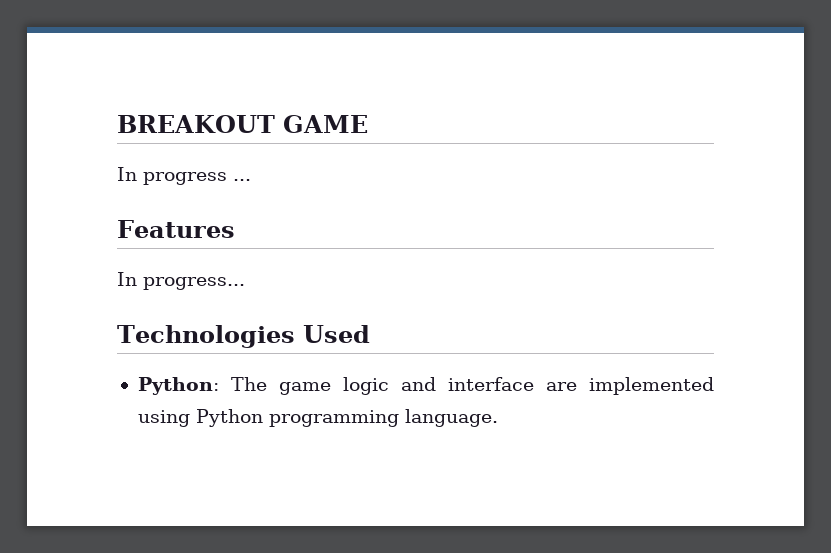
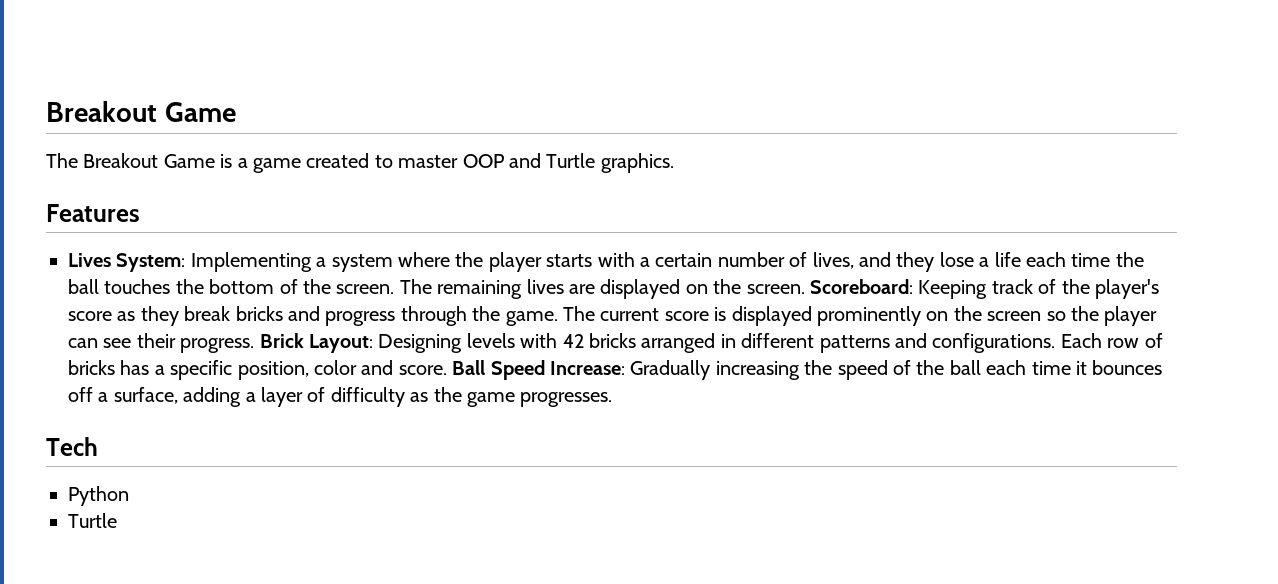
[117,115,368,133] [117,167,251,185] [117,220,235,238] [117,272,245,290] [117,325,370,348] [137,377,714,395] [137,410,190,427] BREAKOUT GAME // In progress ... // Features // In progress... // Technologies Used // Python: The game logic and interface are implemented using -> [46,101,236,122] [46,153,674,173] [46,204,140,222] [68,252,1144,272] [68,279,1159,299] [68,306,1158,326] [68,333,1163,353] [68,360,1163,380] [68,387,613,407] [46,437,98,456] Breakout Game // The Breakout Game is a game created to master OOP and Turtle graphics. // Features // Lives System: Implementing a system where the player starts with a certain number of lives, and they lose a life each time the ball touches the bottom of the screen. The remaining lives are displayed on the screen. Scoreboard: Keeping track of the player's score as they break bricks and progress through the game. The current score is displayed prominently on the screen so the player can see their progress. Brick Layout: Designing levels with 42 bricks arranged in different patterns and configurations. Each row of bricks has a specific position, color and score. Ball Speed Increase: Gradually increasing the speed of the ball each time it bounces off a surface, adding a layer of difficulty as the game progresses. // Tech //
[268,409,498,427] programming language. -> [68,513,117,528] // Turtle

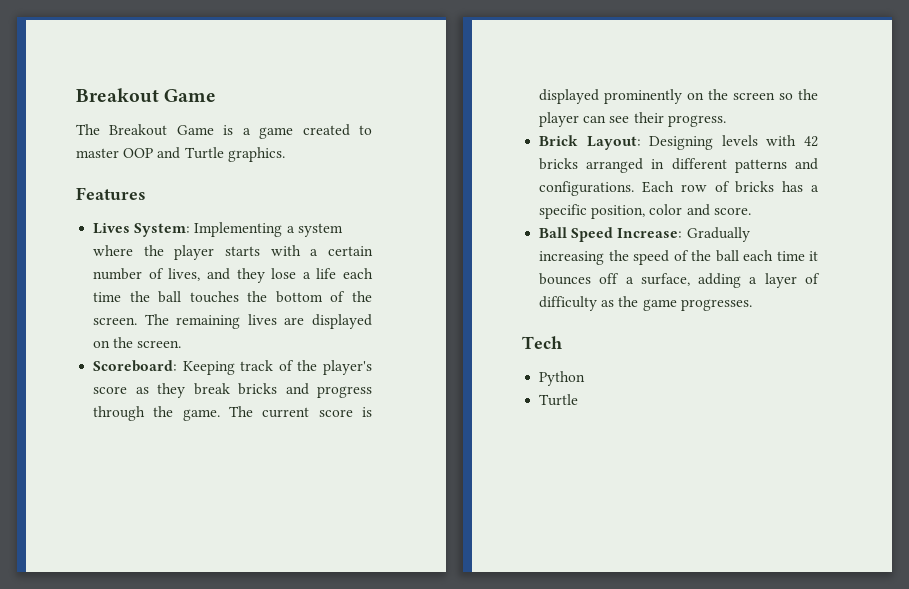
(805, 289) none -> (182, 344) //
(255, 345) none -> (726, 121) //
(447, 370) none -> (751, 211) //

